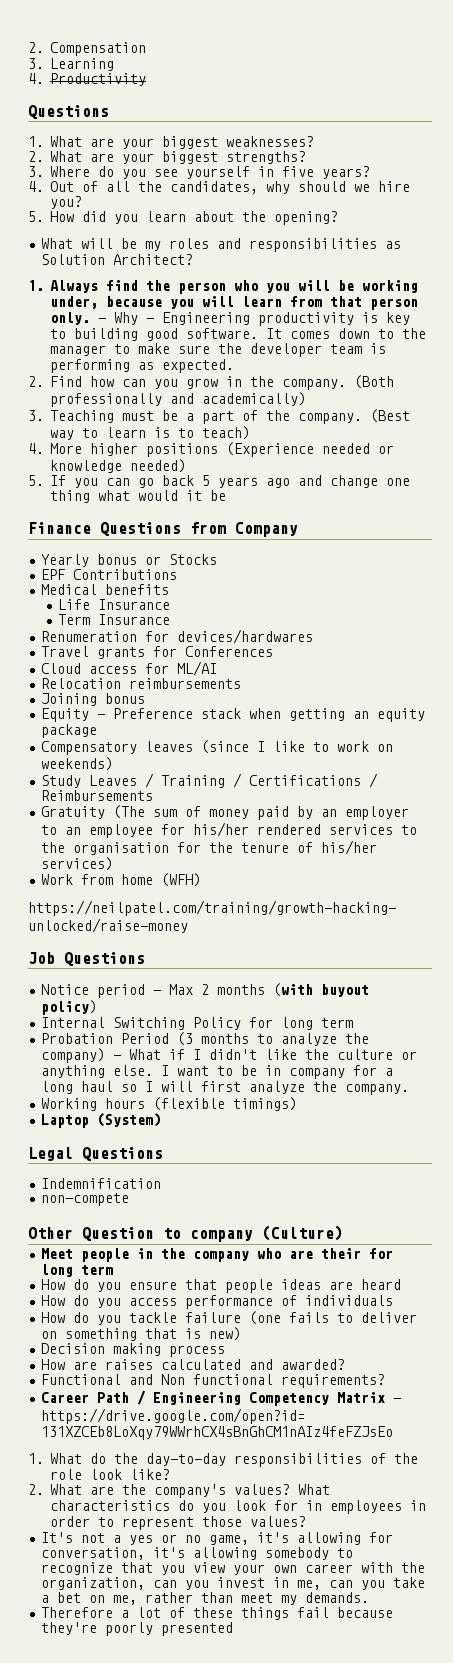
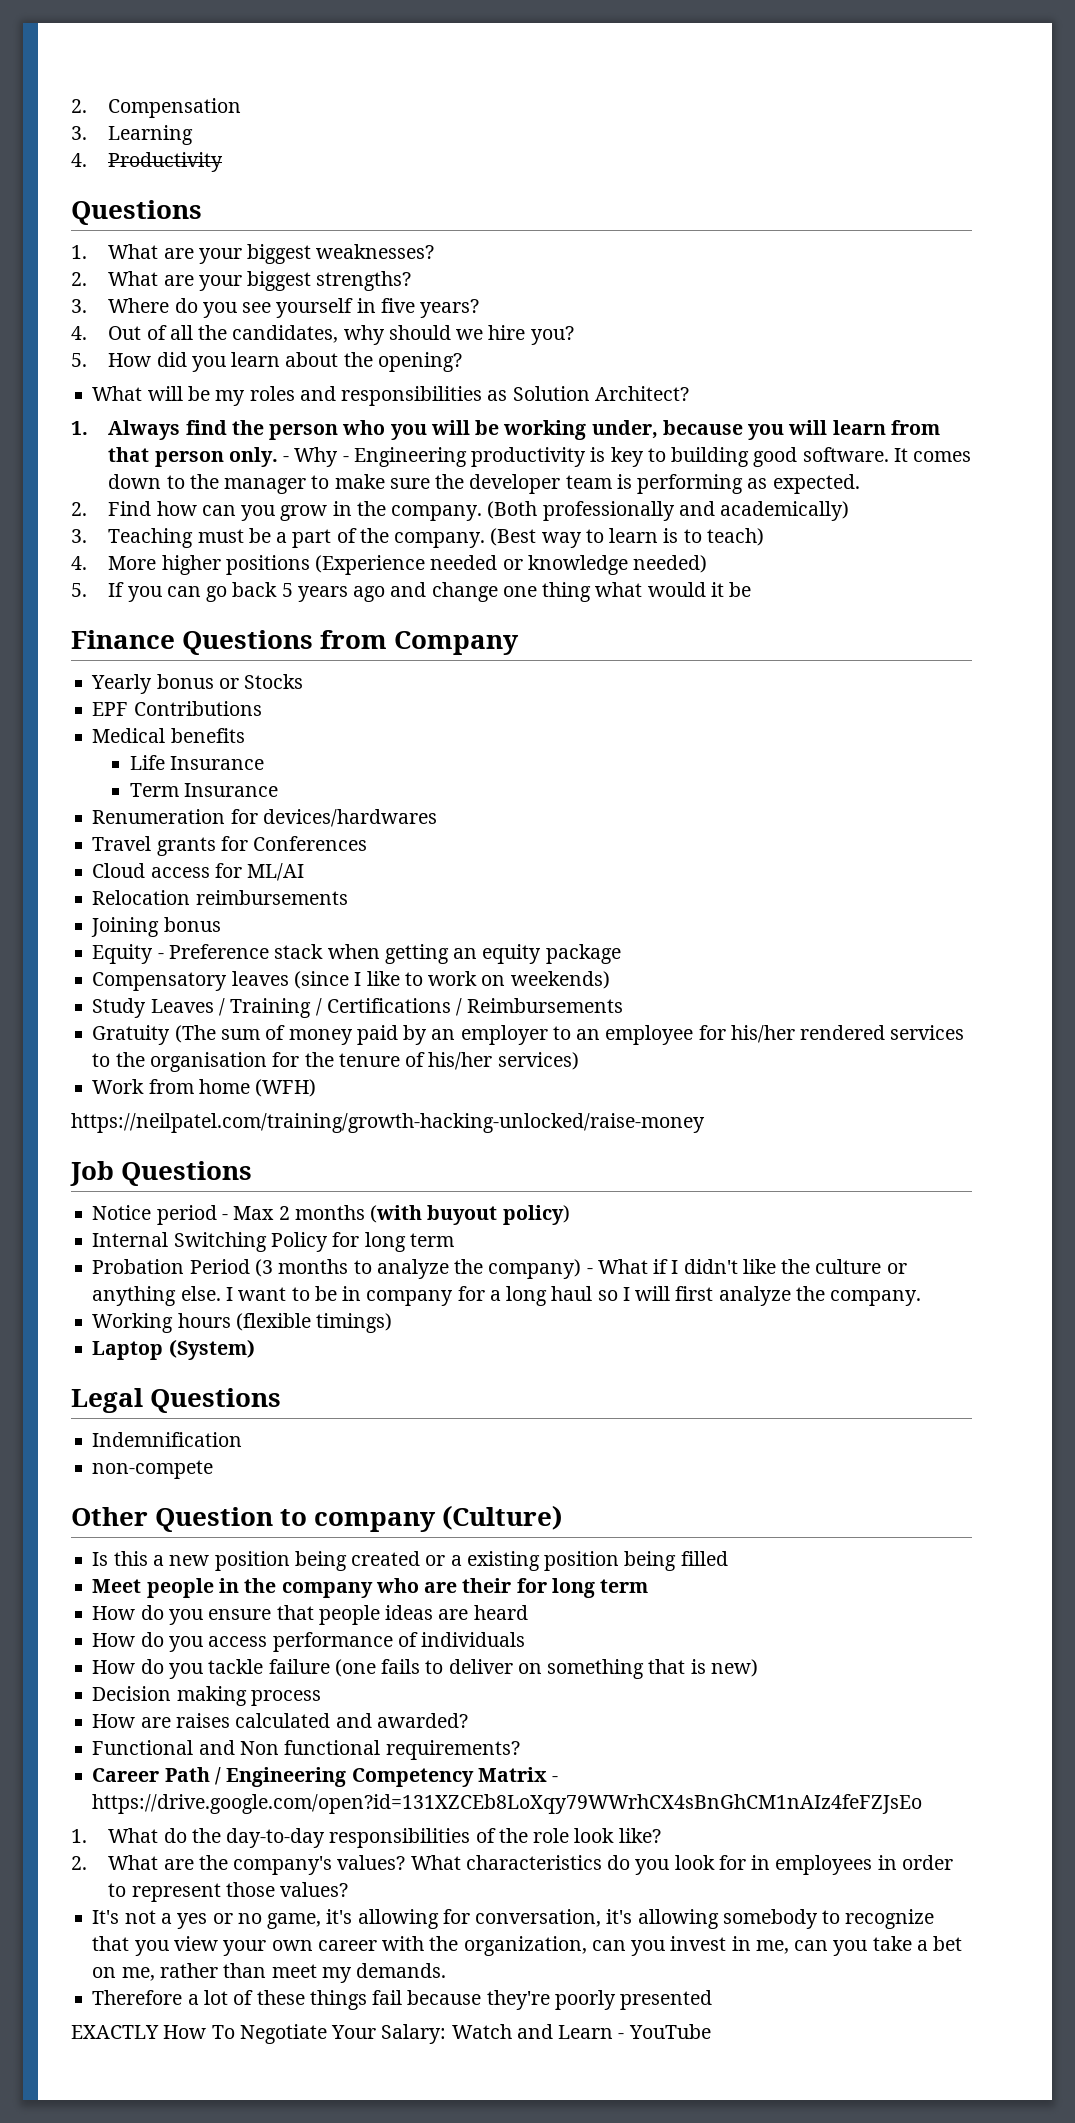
(343, 1233) none -> [92,1551,728,1571] // Is this a new position being created or a existing position being filled
(234, 1629) none -> [71,2024,711,2044] // EXACTLY How To Negotiate Your Salary: Watch and Learn - YouTube

